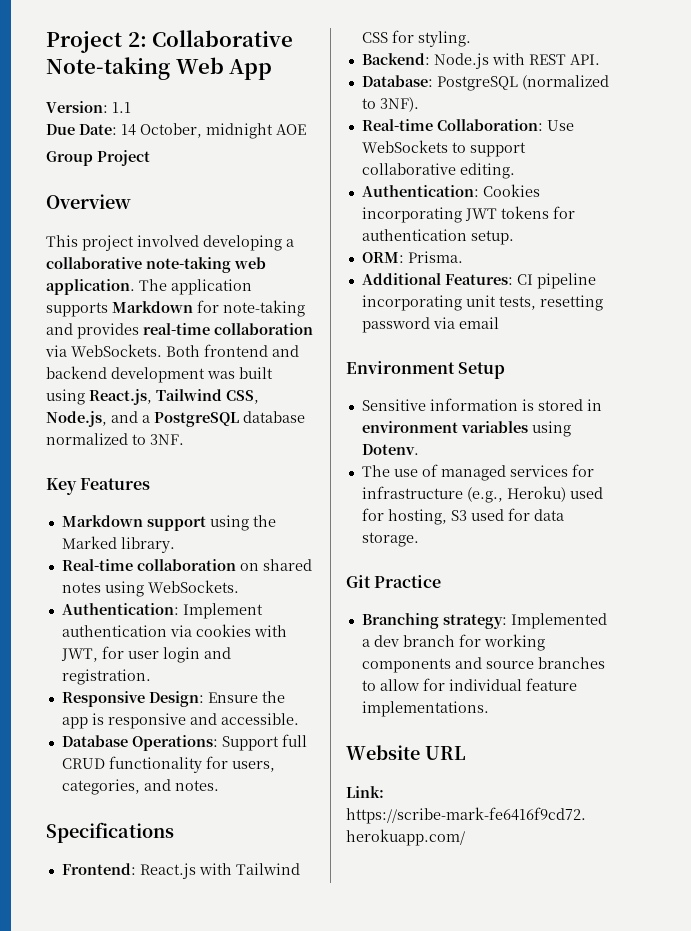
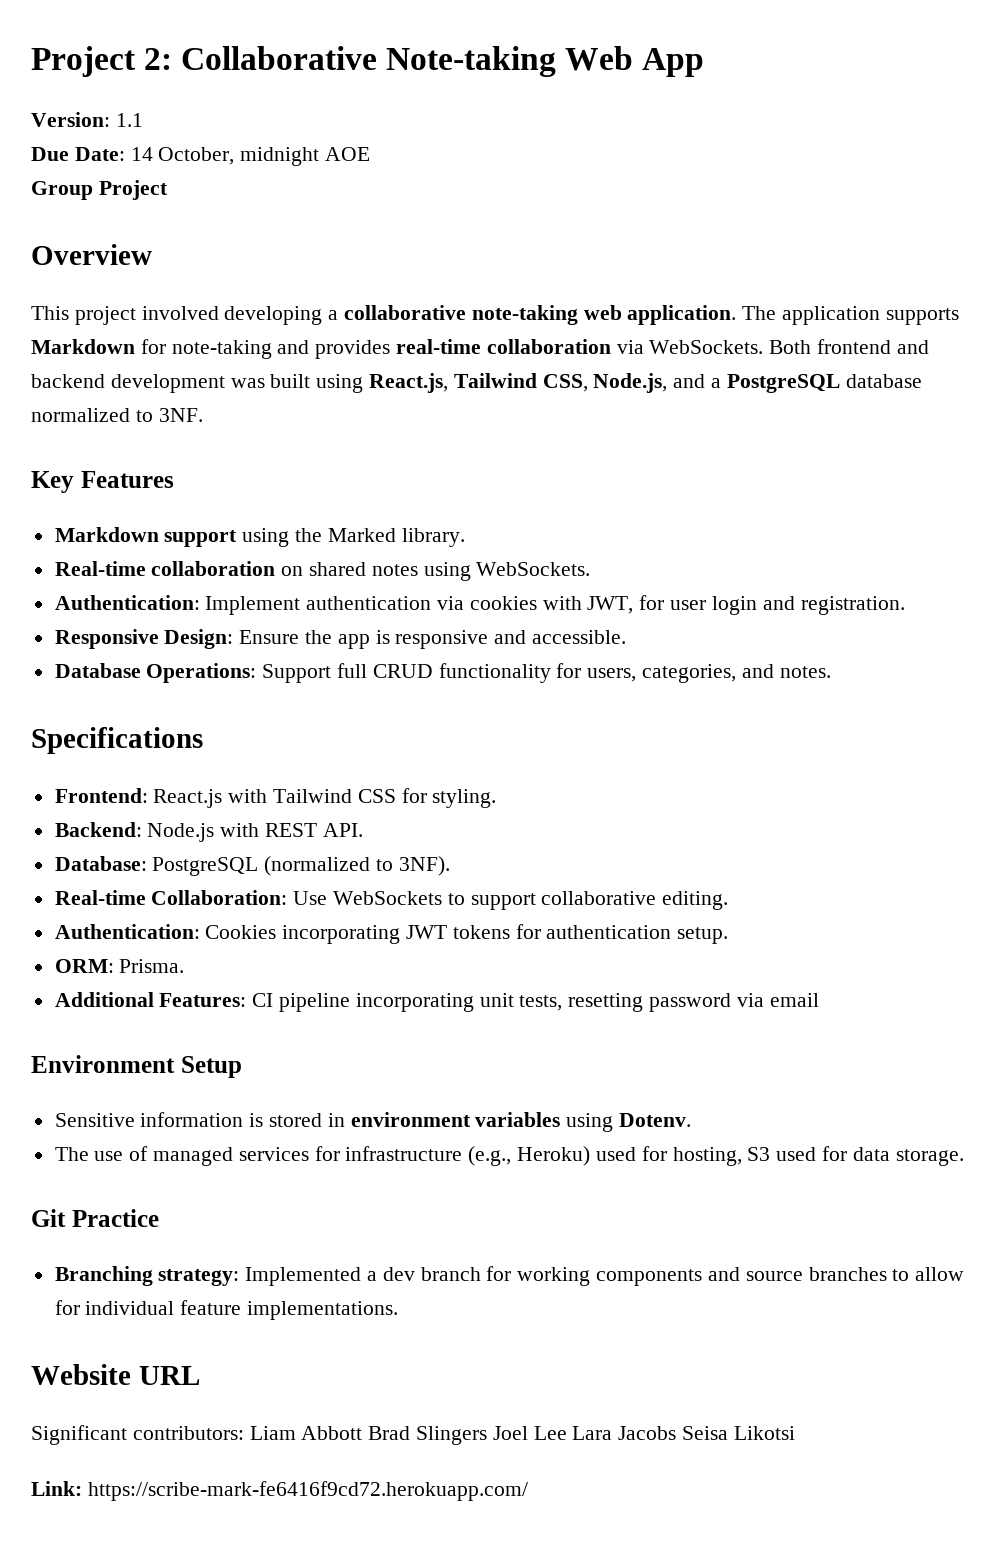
(466, 753) none -> [31,1425,795,1445] // Significant contributors: Liam Abbott Brad Slingers Joel Lee Lara Jacobs Seisa Likotsi

